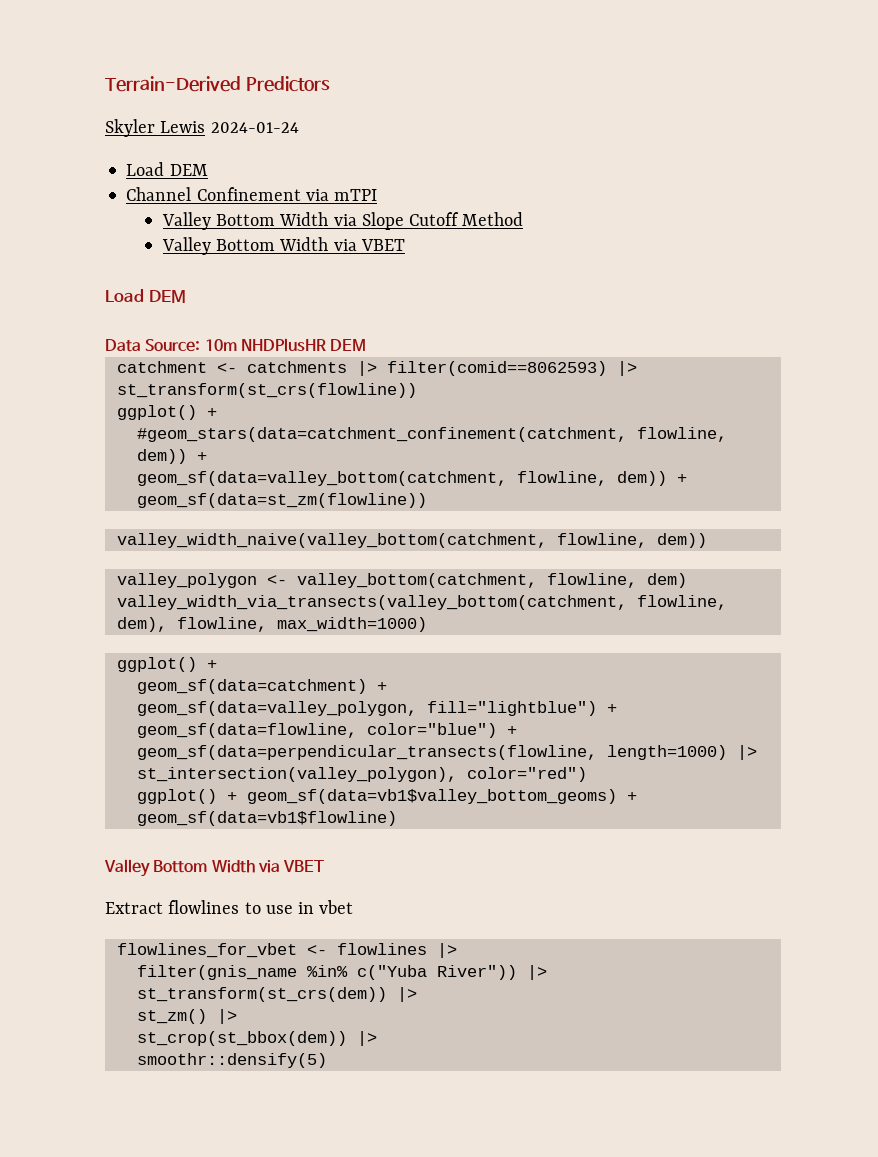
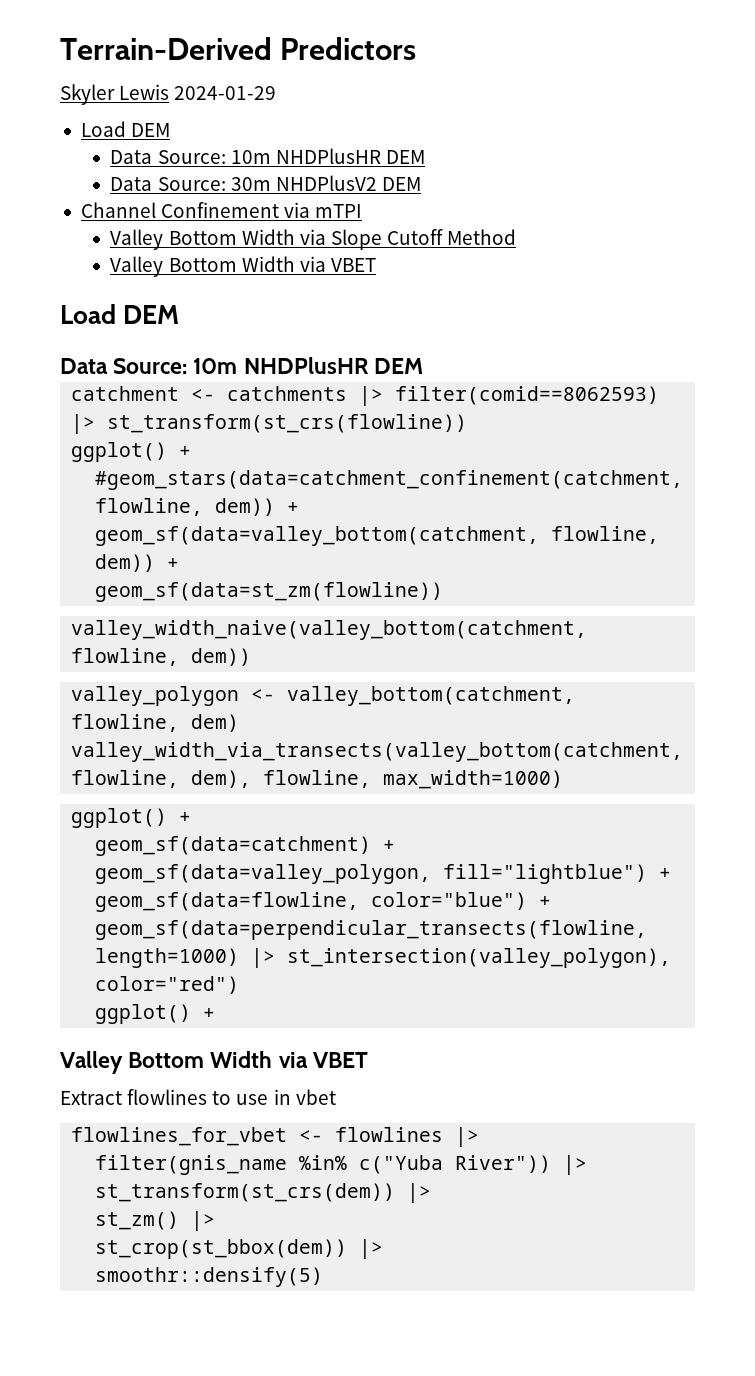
[210,122,299,133] [126,162,208,176] 2024-01-24 // Load DEM -> [174,86,277,100] [80,121,171,137] [110,148,425,164] [110,175,421,191] 2024-01-29 // Load DEM // Data Source: 10m NHDPlusHR DEM // Data Source: 30m NHDPlusV2 DEM
[246,789,637,804] [136,811,397,826] geom_sf(data=vb1$valley_bottom_geoms) + geom_sf(data=vb1$flowline) -> (216, 1013) none

